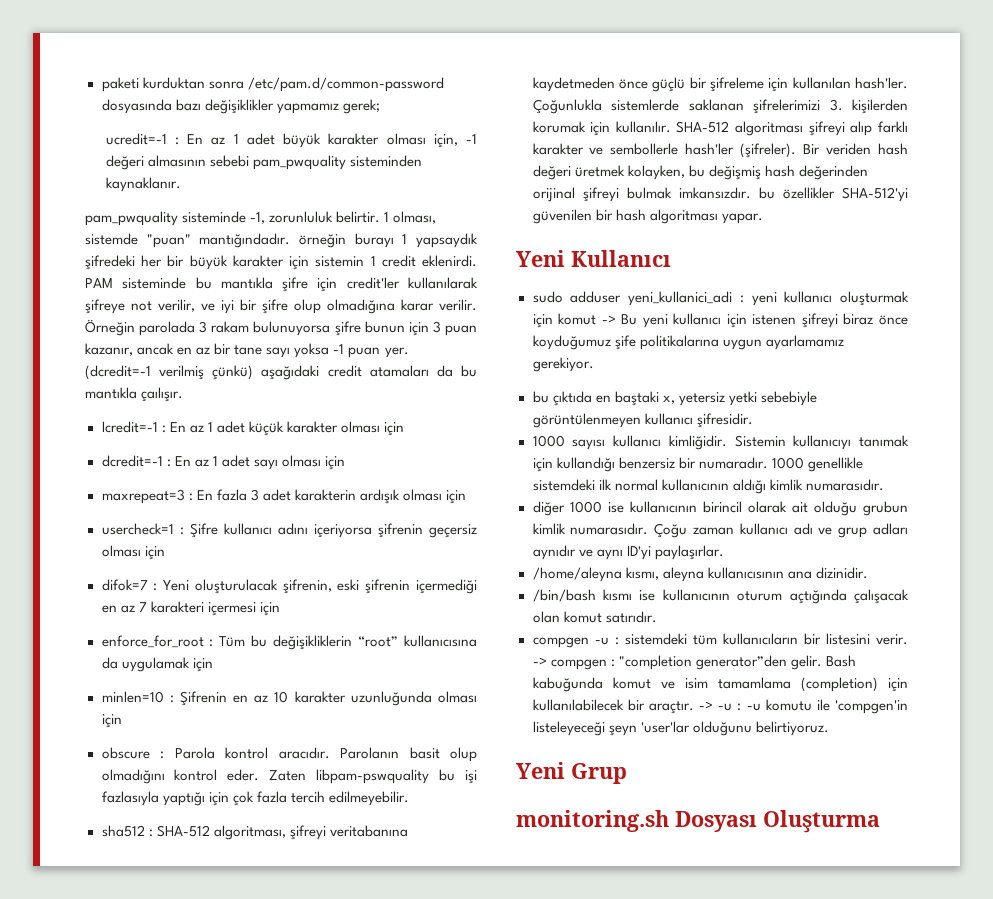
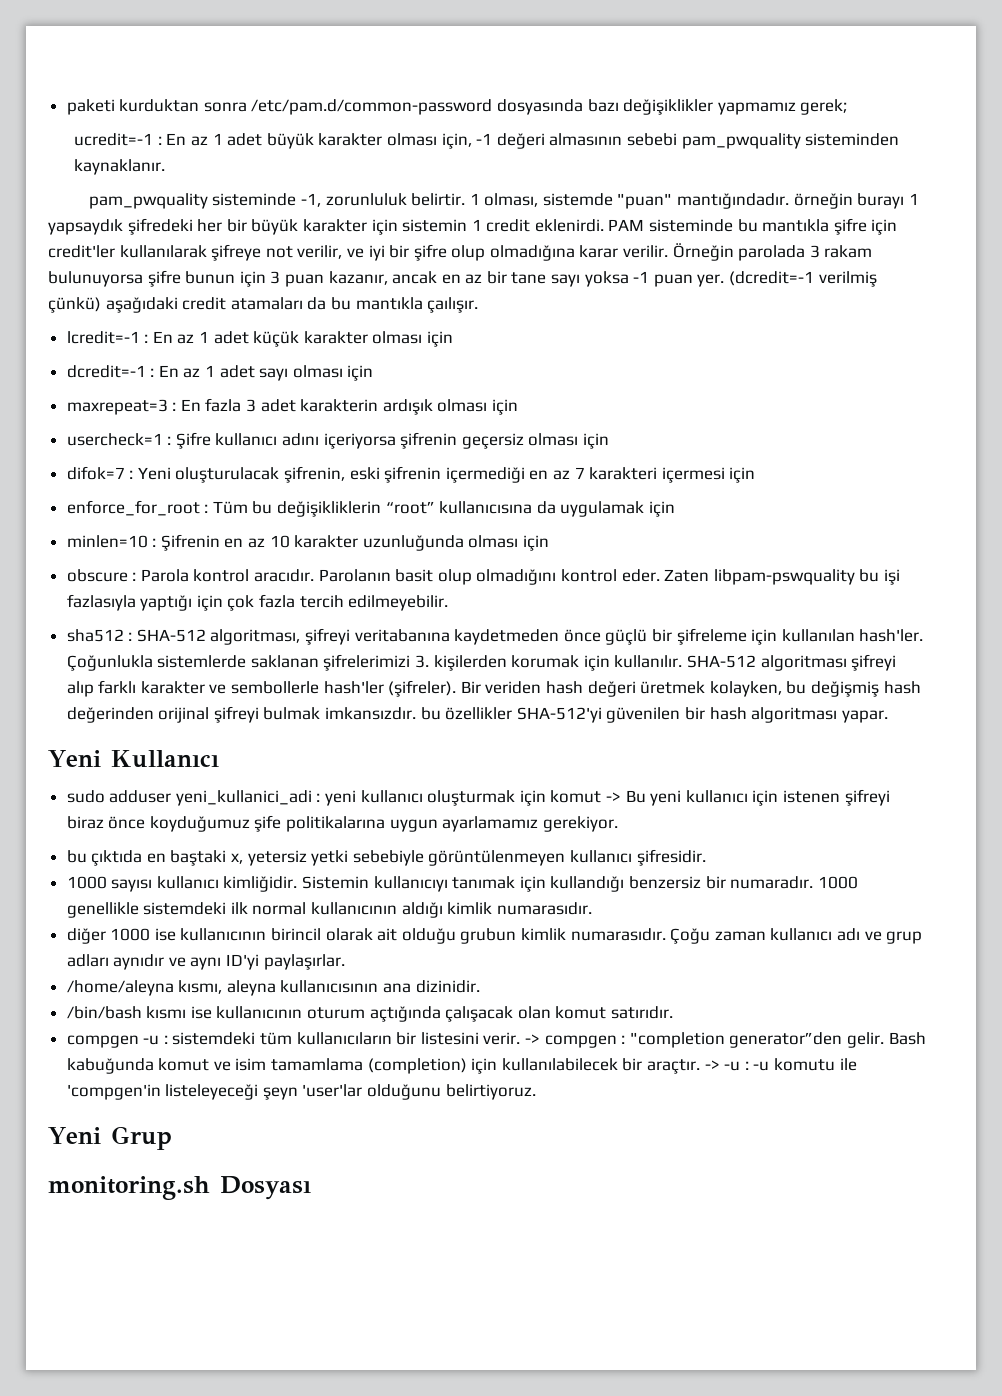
[763,810,880,833] Oluşturma -> (311, 1188) none

